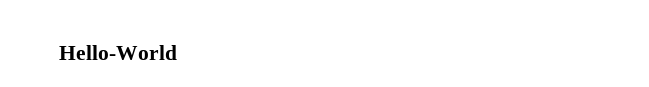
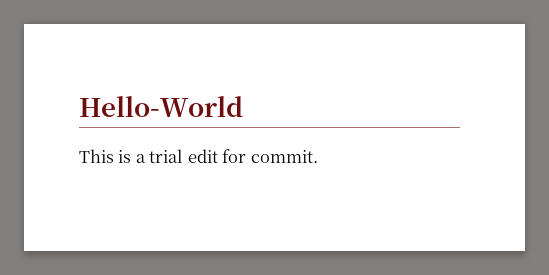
(177, 52) none -> [79,149,318,163] // This is a trial edit for commit.

